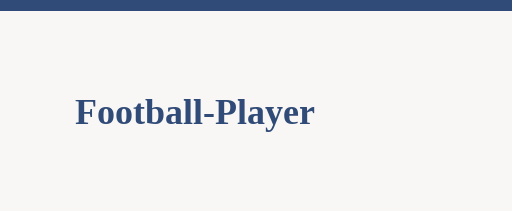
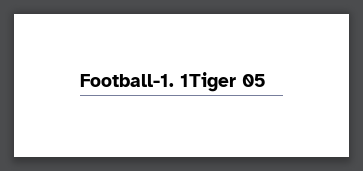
[75,99,315,132] Football-Player -> [80,72,266,92] Football-1. 1Tiger 05

